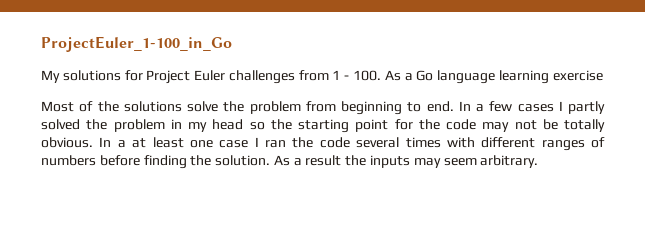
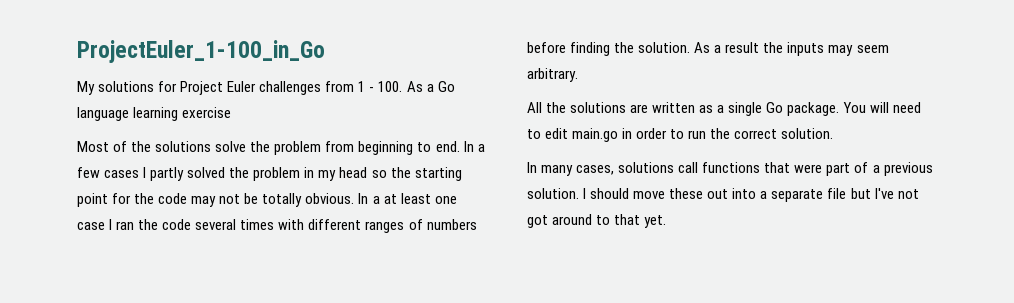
(539, 161) none -> [527,102,921,116] [527,128,834,142] [527,162,933,176] [527,188,919,202] [527,214,667,228] // All the solutions are written as a single Go package. You will need to edit main.go in order to run the correct solution. // In many cases, solutions call functions that were part of a previous solution. I should move these out into a separate file but I've not got around to that yet.

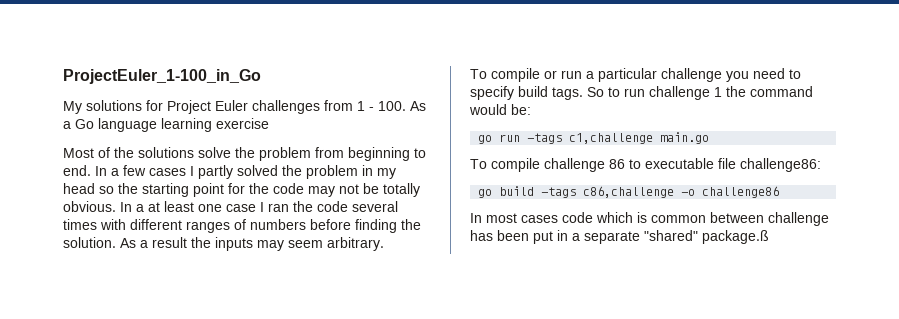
[527,102,921,116] [527,128,834,142] [527,162,933,176] [527,188,919,202] [527,214,667,228] All the solutions are written as a single Go package. You will need to edit main.go in order to run the correct solution. // In many cases, solutions call functions that were part of a previous solution. I should move these out into a separate file but I've not got around to that yet. -> [470,68,801,82] [470,86,813,100] [469,104,531,115] [478,132,710,144] [470,158,821,172] [478,186,780,198] [470,212,829,226] [470,230,769,244] To compile or run a particular challenge you need to specify build tags. So to run challenge 1 the command would be: // go run -tags c1,challenge main.go // To compile challenge 86 to executable file challenge86: // go build -tags c86,challenge -o challenge86 // In most cases code which is common between challenge has been put in a separate "shared" package.ß

